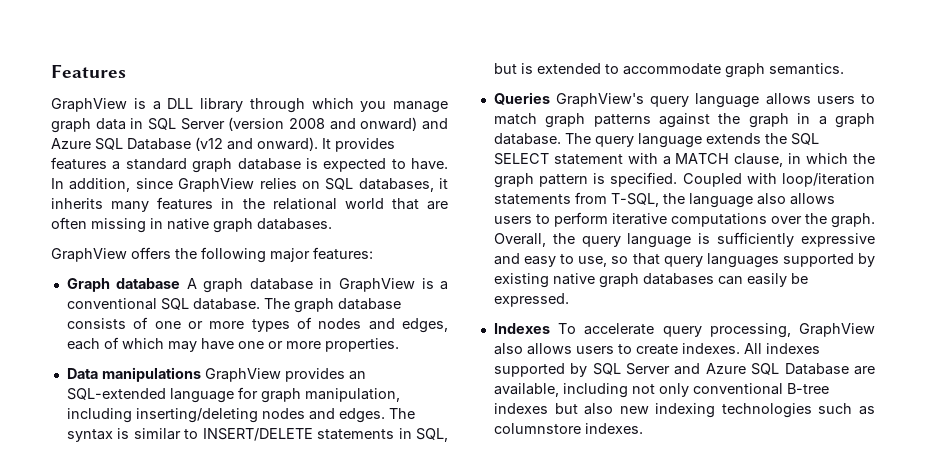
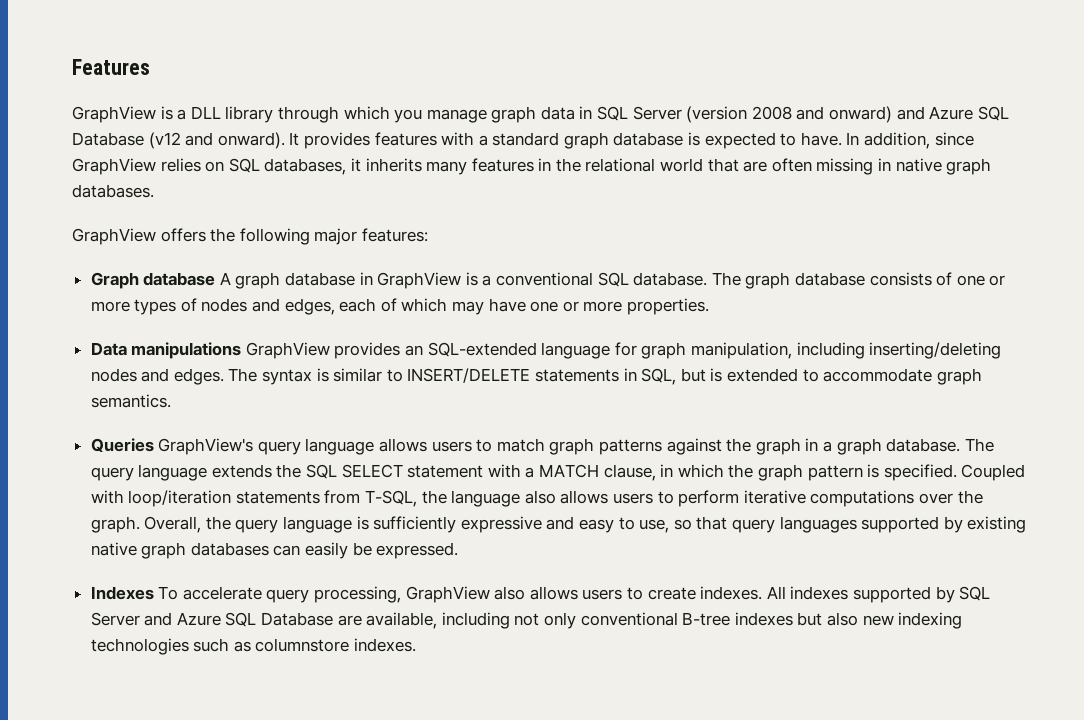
(107, 163) none -> [441,132,475,146] with

